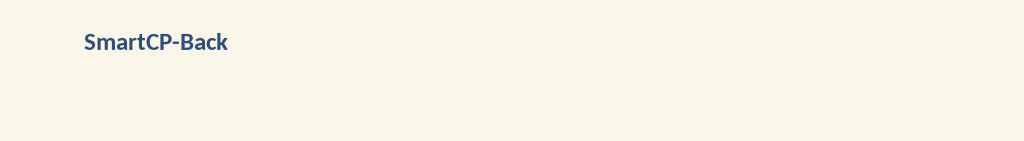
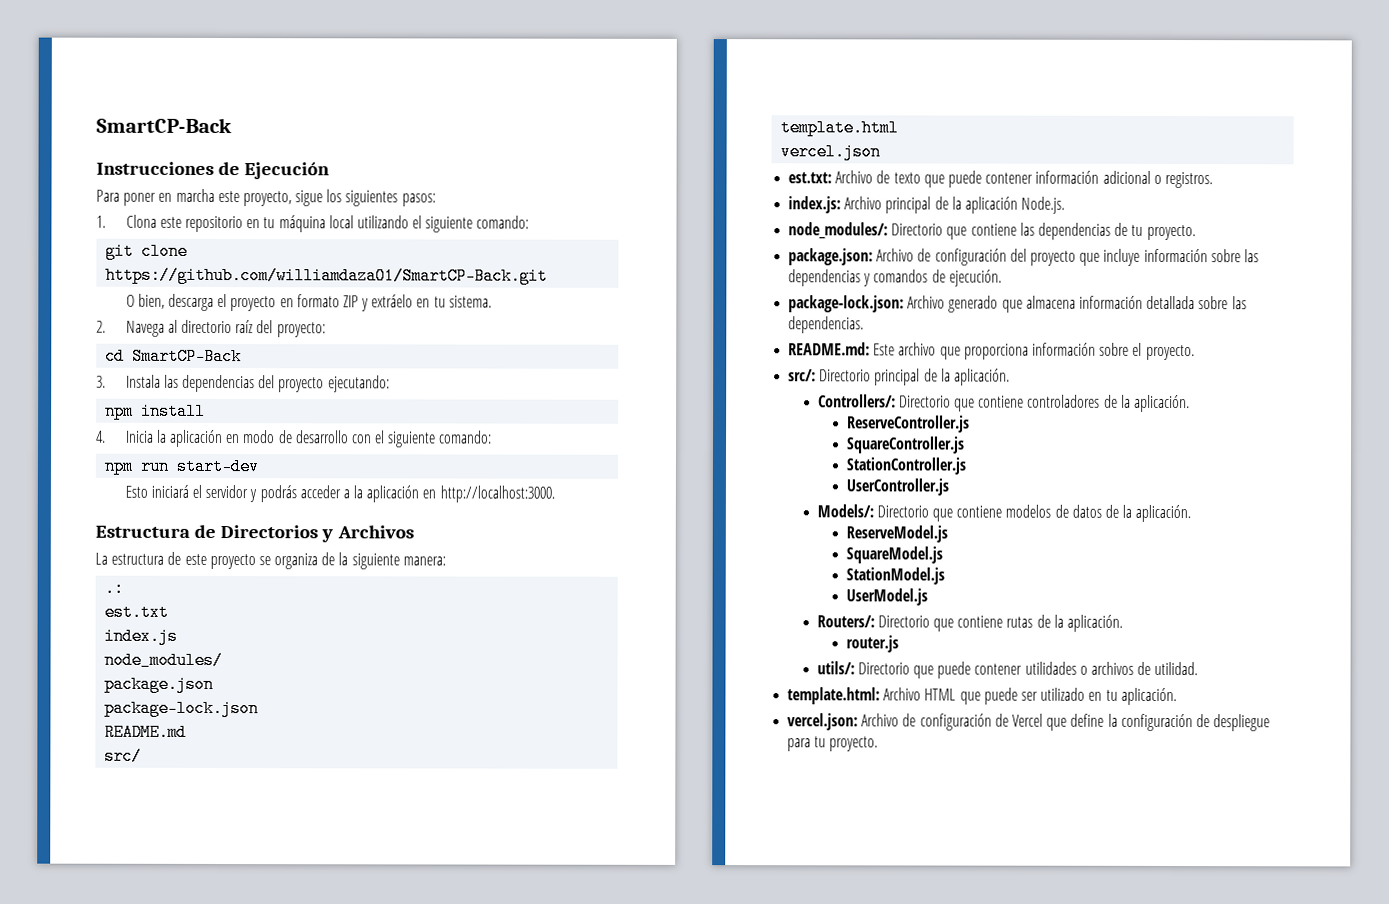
[84,32,229,50] SmartCP-Back -> [96,117,232,134] [96,161,331,180] [96,188,436,207] [96,214,530,233] [105,242,189,260] [105,266,549,285] [125,293,492,312] [96,319,326,338] [105,347,243,366] [96,374,390,393] [105,402,207,420] [96,429,493,448] [104,457,260,476] [124,484,555,503] [95,524,414,543] [95,551,446,570] [104,579,125,597] [104,603,170,621] [104,627,179,645] [104,651,224,670] [104,675,215,693] [104,699,260,718] [104,723,188,741] [104,747,143,765] [780,119,900,137] [780,143,882,161] [788,170,1213,189] [788,196,1066,214] [788,222,1196,241] [788,248,1259,266] [788,269,1002,287] [788,295,1247,313] [788,316,865,334] [788,342,1195,361] [788,368,1010,386] [817,394,1190,413] [847,415,971,433] [846,436,966,454] [846,457,967,475] [846,478,950,496] [816,504,1192,523] [846,525,949,543] [846,546,944,564] [846,567,946,585] [846,588,929,606] [816,614,1123,632] [846,635,900,653] [816,661,1199,679] [787,687,1177,706] [787,713,1271,732] [787,736,879,752] SmartCP-Back // Instrucciones de Ejecución // Para poner en marcha este proyecto, sigue los siguientes pasos: // 1. Clona este repositorio en tu máquina local utilizando el siguiente comando: // git clone https://github.com/williamdaza01/SmartCP-Back.git // O bien, descarga el proyecto en formato ZIP y extráelo en tu sistema. // 2. Navega al directorio raíz del proyecto: // cd SmartCP-Back // 3. Instala las dependencias del proyecto ejecutando: // npm install // 4. Inicia la aplicación en modo de desarrollo con el siguiente comando: // npm run start-dev // Esto iniciará el servidor y podrás acceder a la aplicación en http://localhost:3000. // Estructura de Directorios y Archivos // La estructura de este proyecto se organiza de la siguiente manera: // .: // est.txt // index.js // node_modules/ // package.json // package-lock.json // README.md // src/ // template.html // vercel.json // est.txt: Archivo de texto que puede contener información adicional o registros. // index.js: Archivo principal de la aplicación Node.js. // node_modules/: Directorio que contiene las dependencias de tu proyecto. // package.json: Archivo de configuración del proyecto que incluye información sobre las dependencias y comandos de ejecución. // package-lock.json: Archivo generado que almacena información detallada sobre las dependencias. // README.md: Este archivo que proporciona información sobre el proyecto. // src/: Directorio principal de la aplicación. // Controllers/: Directorio que contiene controladores de la aplicación. // ReserveController.js // SquareController.js // StationController.js // UserController.js // Models/: Directorio que contiene modelos de datos de la aplicación. // ReserveModel.js // SquareModel.js // StationModel.js // UserModel.js // Routers/: Directorio que contiene rutas de la aplicación. // router.js // utils/: Directorio que puede contener utilidades o archivos de utilidad. // template.html: Archivo HTML que puede ser utilizado en tu aplicación. // vercel.json: Archivo de configuración de Vercel que define la configuración de despliegue para tu proyecto.

